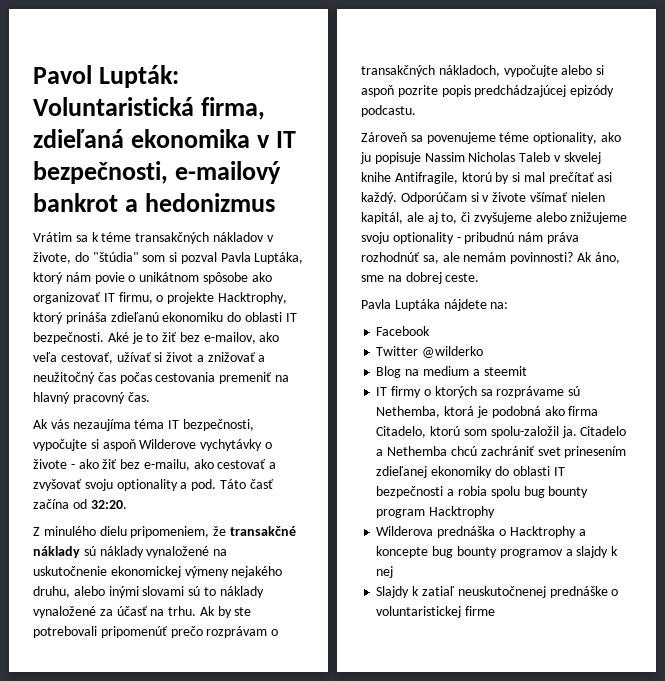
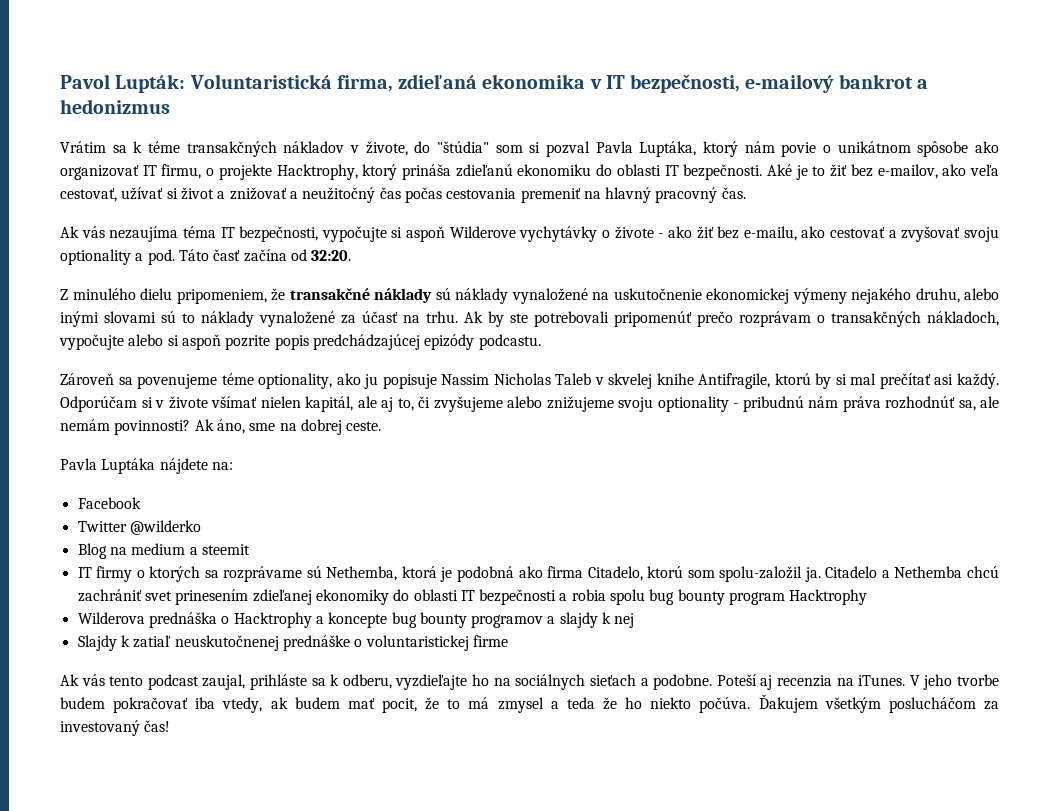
(496, 611) none -> [60,674,999,690] [60,694,999,713] [60,720,171,736] // Ak vás tento podcast zaujal, prihláste sa k odberu, vyzdieľajte ho na sociálnych sieťach a podobne. Poteší aj recenzia na iTunes. V jeho tvorbe budem pokračovať iba vtedy, ak budem mať pocit, že to má zmysel a teda že ho niekto počúva. Ďakujem všetkým poslucháčom za investovaný čas!

